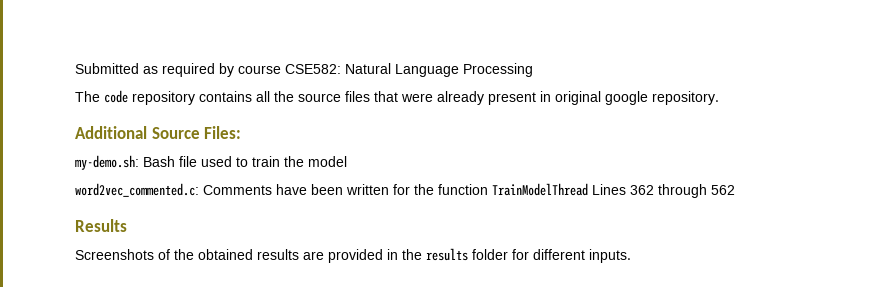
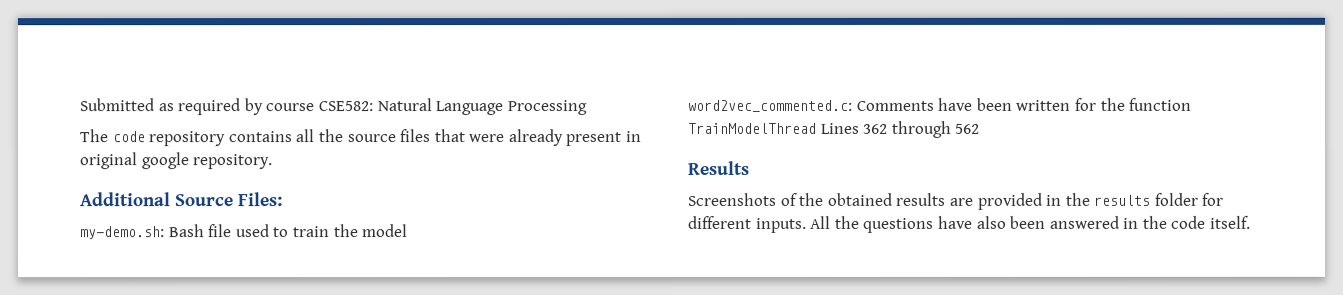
(631, 256) none -> [810,215,1252,233] All the questions have also been answered in the code itself.

